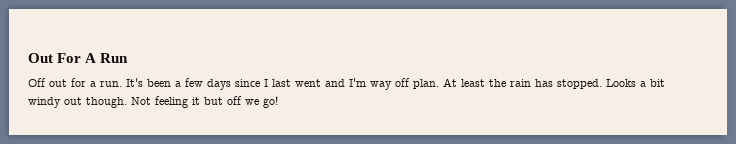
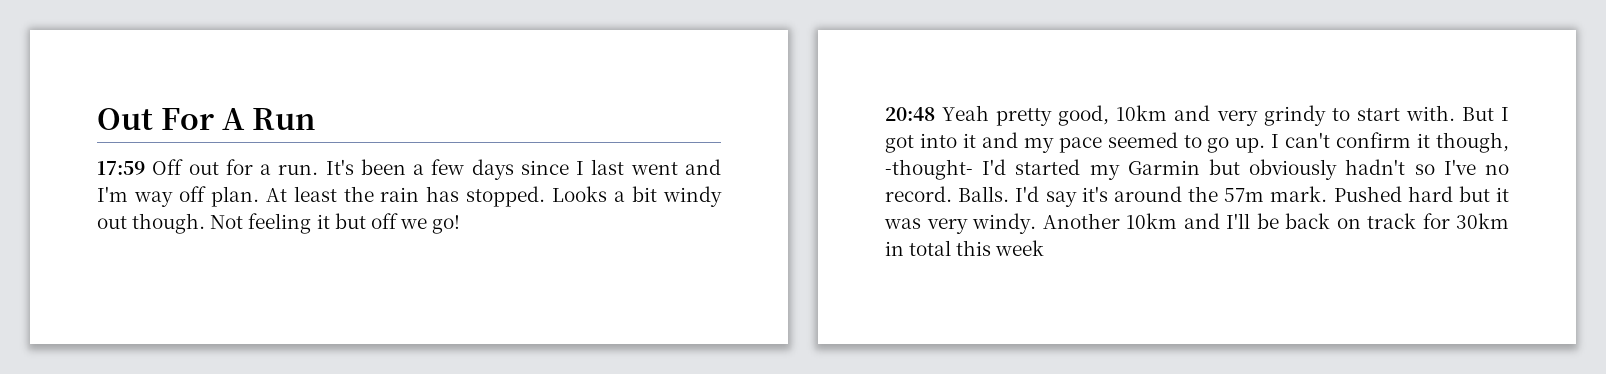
(129, 58) none -> [97,161,145,175] 17:59
(278, 102) none -> [885,105,1509,126] [885,132,1509,153] [885,159,1510,180] [885,186,1509,207] [884,213,1509,234] [885,240,1045,256] // 20:48 Yeah pretty good, 10km and very grindy to start with. But I got into it and my pace seemed to go up. I can't confirm it though, -thought- I'd started my Garmin but obviously hadn't so I've no record. Balls. I'd say it's around the 57m mark. Pushed hard but it was very windy. Another 10km and I'll be back on track for 30km in total this week

